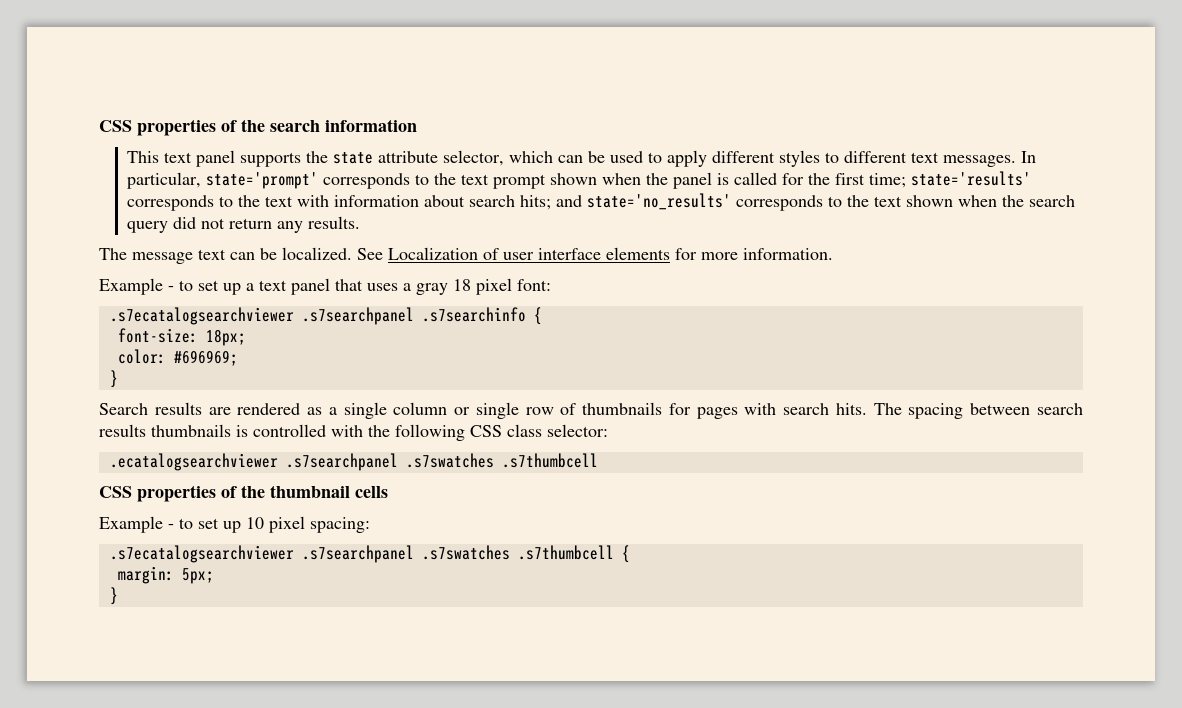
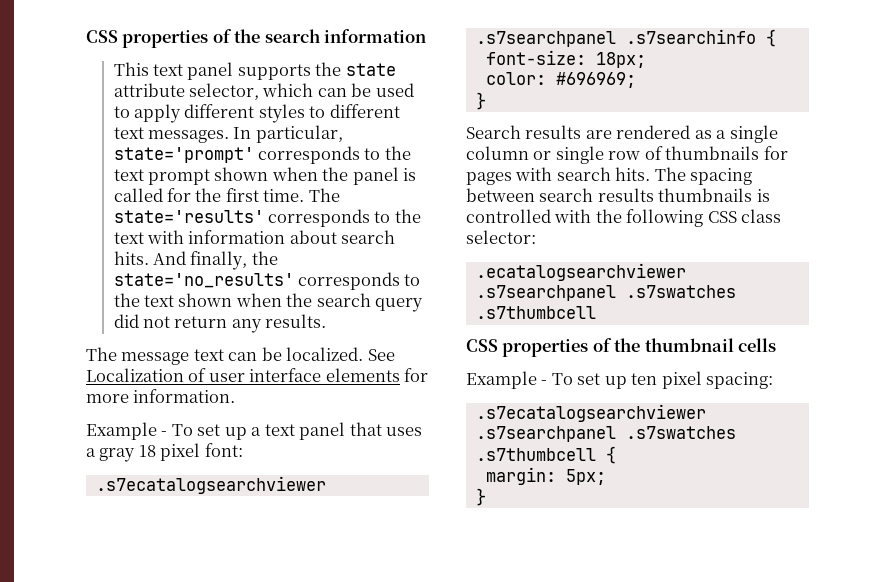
[869,173,907,188] time; -> [263,188,340,202] time. The
[520,195,583,210] hits; and -> [113,251,278,270] hits. And finally, the
[179,280,193,291] to -> [171,424,193,436] To
[179,517,264,533] to set up 10 -> [551,373,658,389] To set up ten

